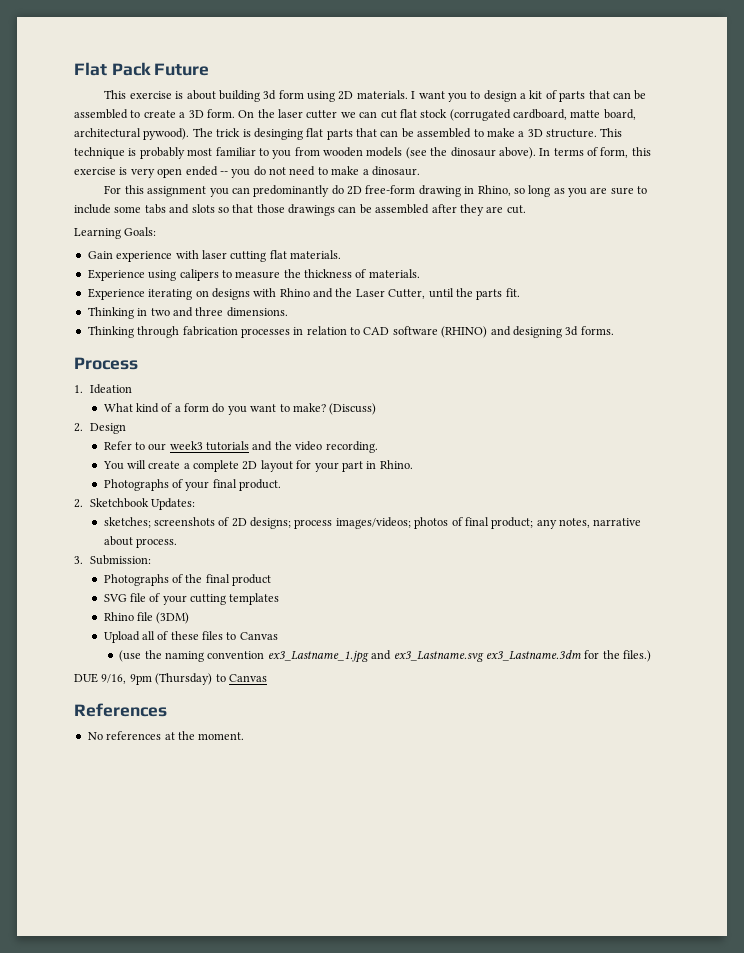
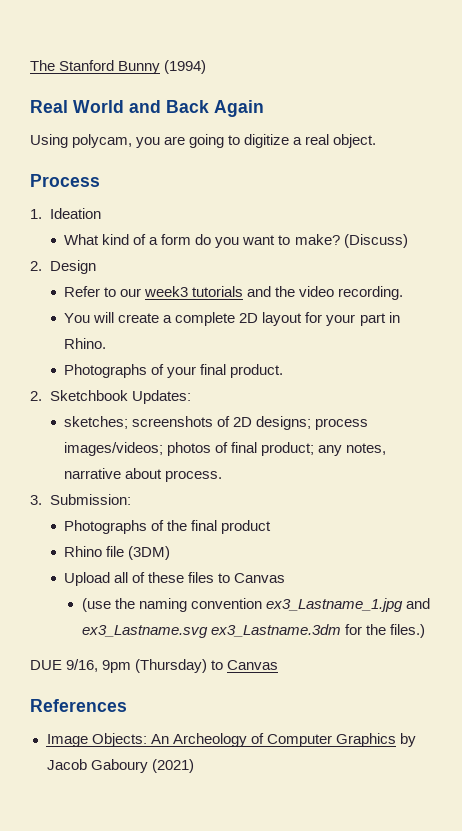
[74,62,210,76] [104,90,647,102] [74,109,636,121] [74,128,623,140] [74,147,651,159] [74,166,420,178] [104,185,648,197] [74,204,526,216] [74,227,157,239] [87,250,341,262] [87,269,420,281] [87,288,520,300] [87,307,288,319] [87,326,614,338] Flat Pack Future // This exercise is about building 3d form using 2D materials. I want you to design a kit of parts that can be assembled to create a 3D form. On the laser cutter we can cut flat stock (corrugated cardboard, matte board, architectural pywood). The trick is desinging flat parts that can be assembled to make a 3D structure. This technique is probably most familiar to you from wooden models (see the dinosaur above). In terms of form, this exercise is very open ended -- you do not need to make a dinosaur. // For this assignment you can predominantly do 2D free-form drawing in Rhino, so long as you are sure to include some tabs and slots so that those drawings can be assembled after they are cut. // Learning Goals: // Gain experience with laser cutting flat materials. // Experience using calipers to measure the thickness of materials. // Experience iterating on designs with Rhino and the Laser Cutter, until the parts fit. // Thinking in two and three dimensions. // Thinking through fabrication processes in relation to CAD software (RHINO) and designing 3d forms. -> [30,60,207,74] [30,100,264,117] [30,134,377,148] The Stanford Bunny (1994) // Real World and Back Again // Using polycam, you are going to digitize a real object.
[103,593,280,605] // SVG file of your cutting templates -> (272, 527) none
[87,731,245,740] No references at the moment. -> [46,733,416,747] [46,759,194,773] Image Objects: An Archeology of Computer Graphics by Jacob Gaboury (2021)

